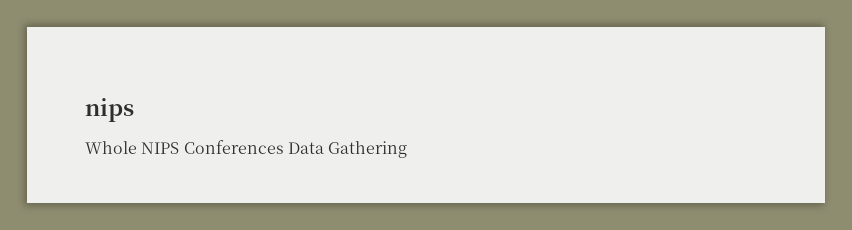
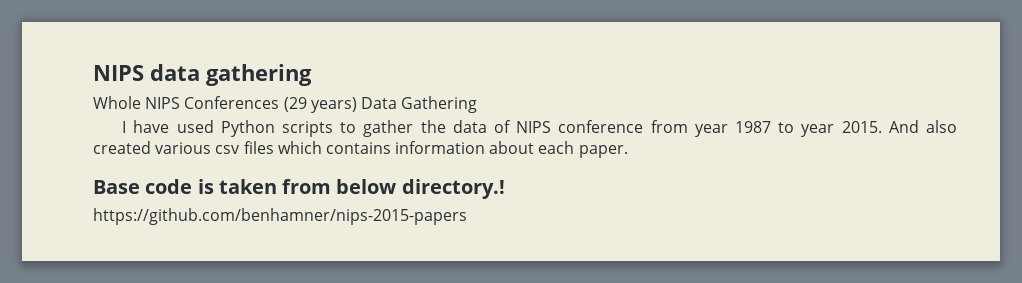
[85,98,134,122] nips -> [93,64,312,86] NIPS data gathering
(284, 147) none -> [283,97,357,113] (29 years)
(408, 149) none -> [122,120,957,137] [93,141,628,158] [93,179,505,199] [93,208,467,225] // I have used Python scripts to gather the data of NIPS conference from year 1987 to year 2015. And also created various csv files which contains information about each paper. // Base code is taken from below directory.! // https://github.com/benhamner/nips-2015-papers

